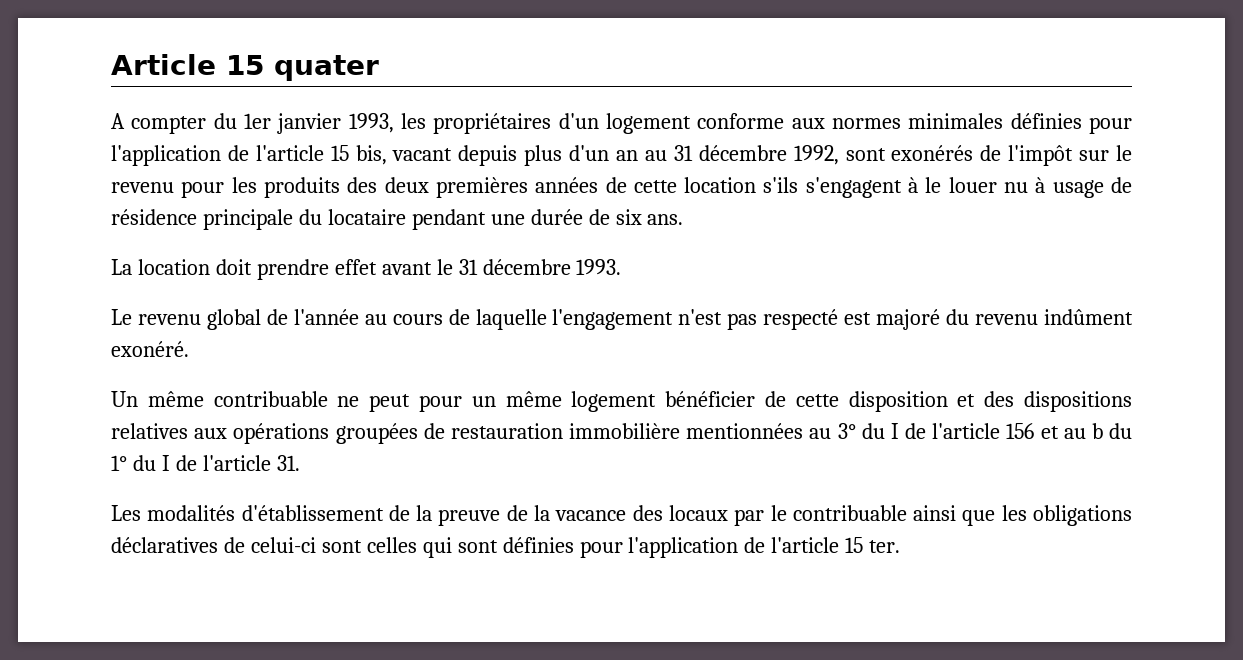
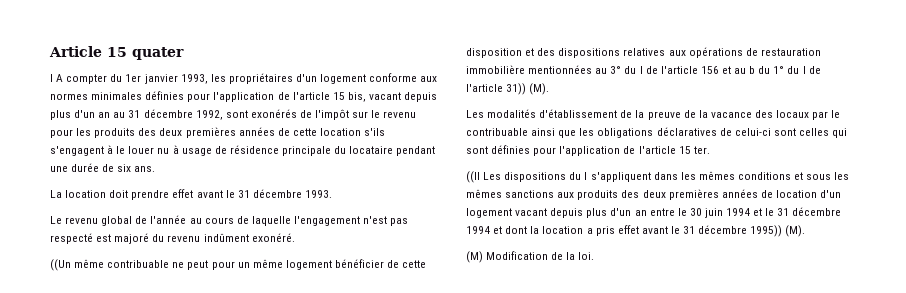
(379, 68) none -> [50,74,53,82] I
[111,391,138,407] Un -> [50,259,71,271] ((Un
[335,423,418,444] groupées -> (743, 52) none
[276,455,300,471] 31. -> [506,83,550,95] 31)) (M).
(901, 546) none -> [466,171,850,183] [466,189,842,200] [466,207,842,218] [466,225,806,237] [466,251,595,263] // ((II Les dispositions du I s'appliquent dans les mêmes conditions et sous les mêmes sanctions aux produits des deux premières années de location d'un logement vacant depuis plus d'un an entre le 30 juin 1994 et le 31 décembre 1994 et dont la location a pris effet avant le 31 décembre 1995)) (M). // (M) Modification de la loi.

